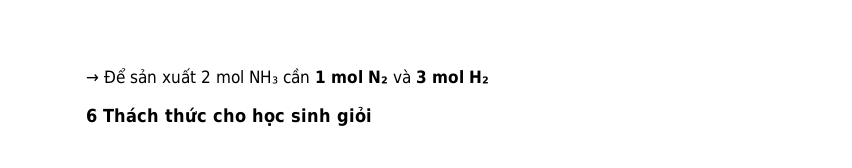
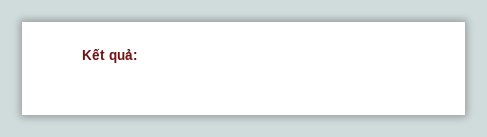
[86,68,489,84] [86,106,372,126] → Để sản xuất 2 mol NH₃ cần 1 mol N₂ và 3 mol H₂ // 6 Thách thức cho học sinh giỏi -> [82,48,138,63] Kết quả:

